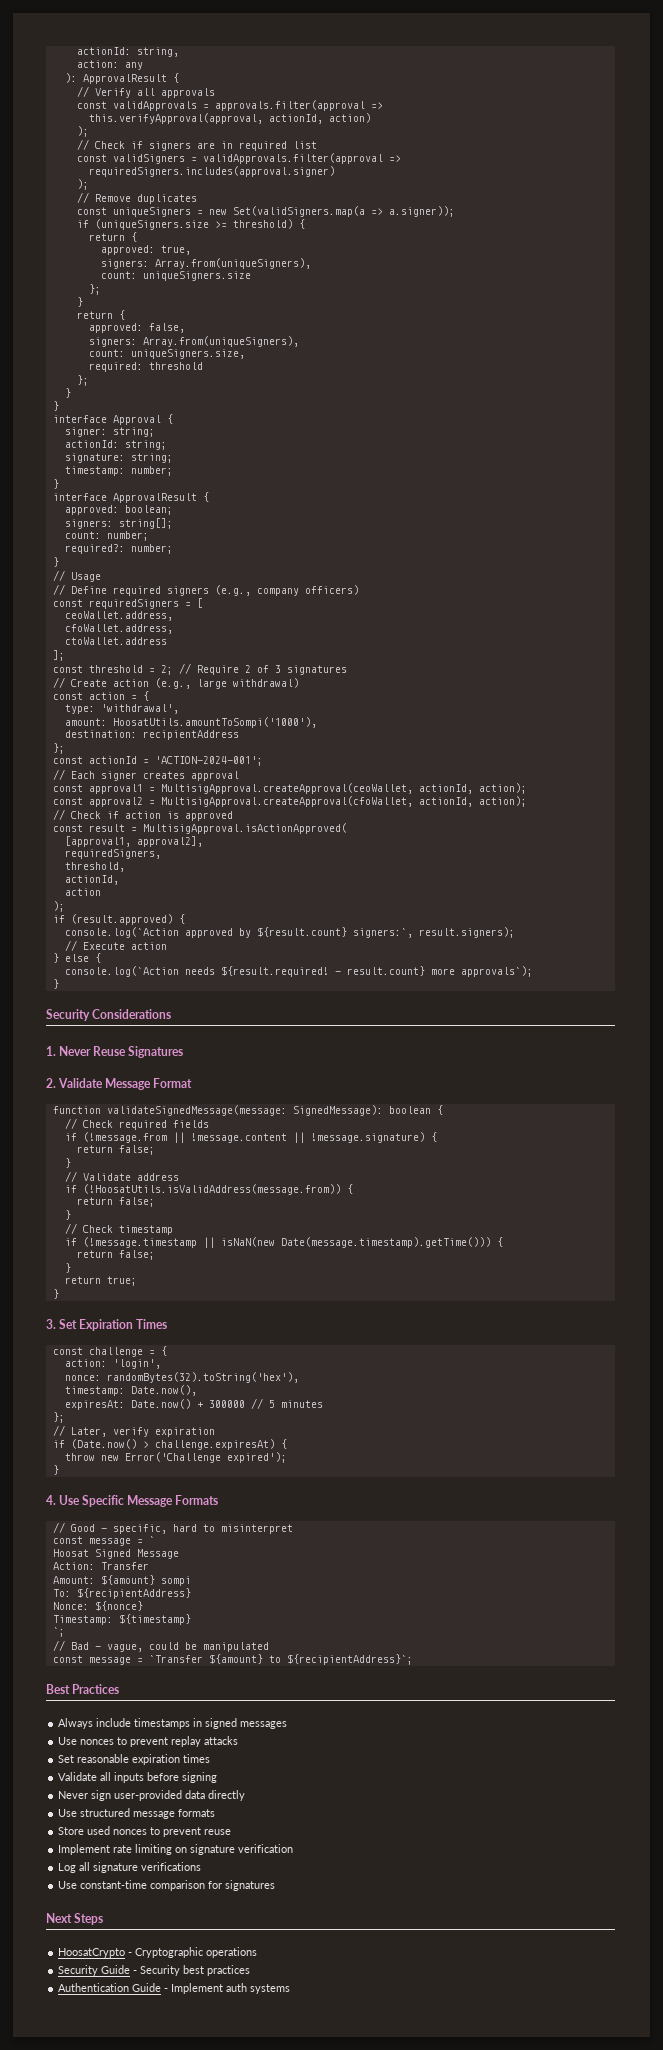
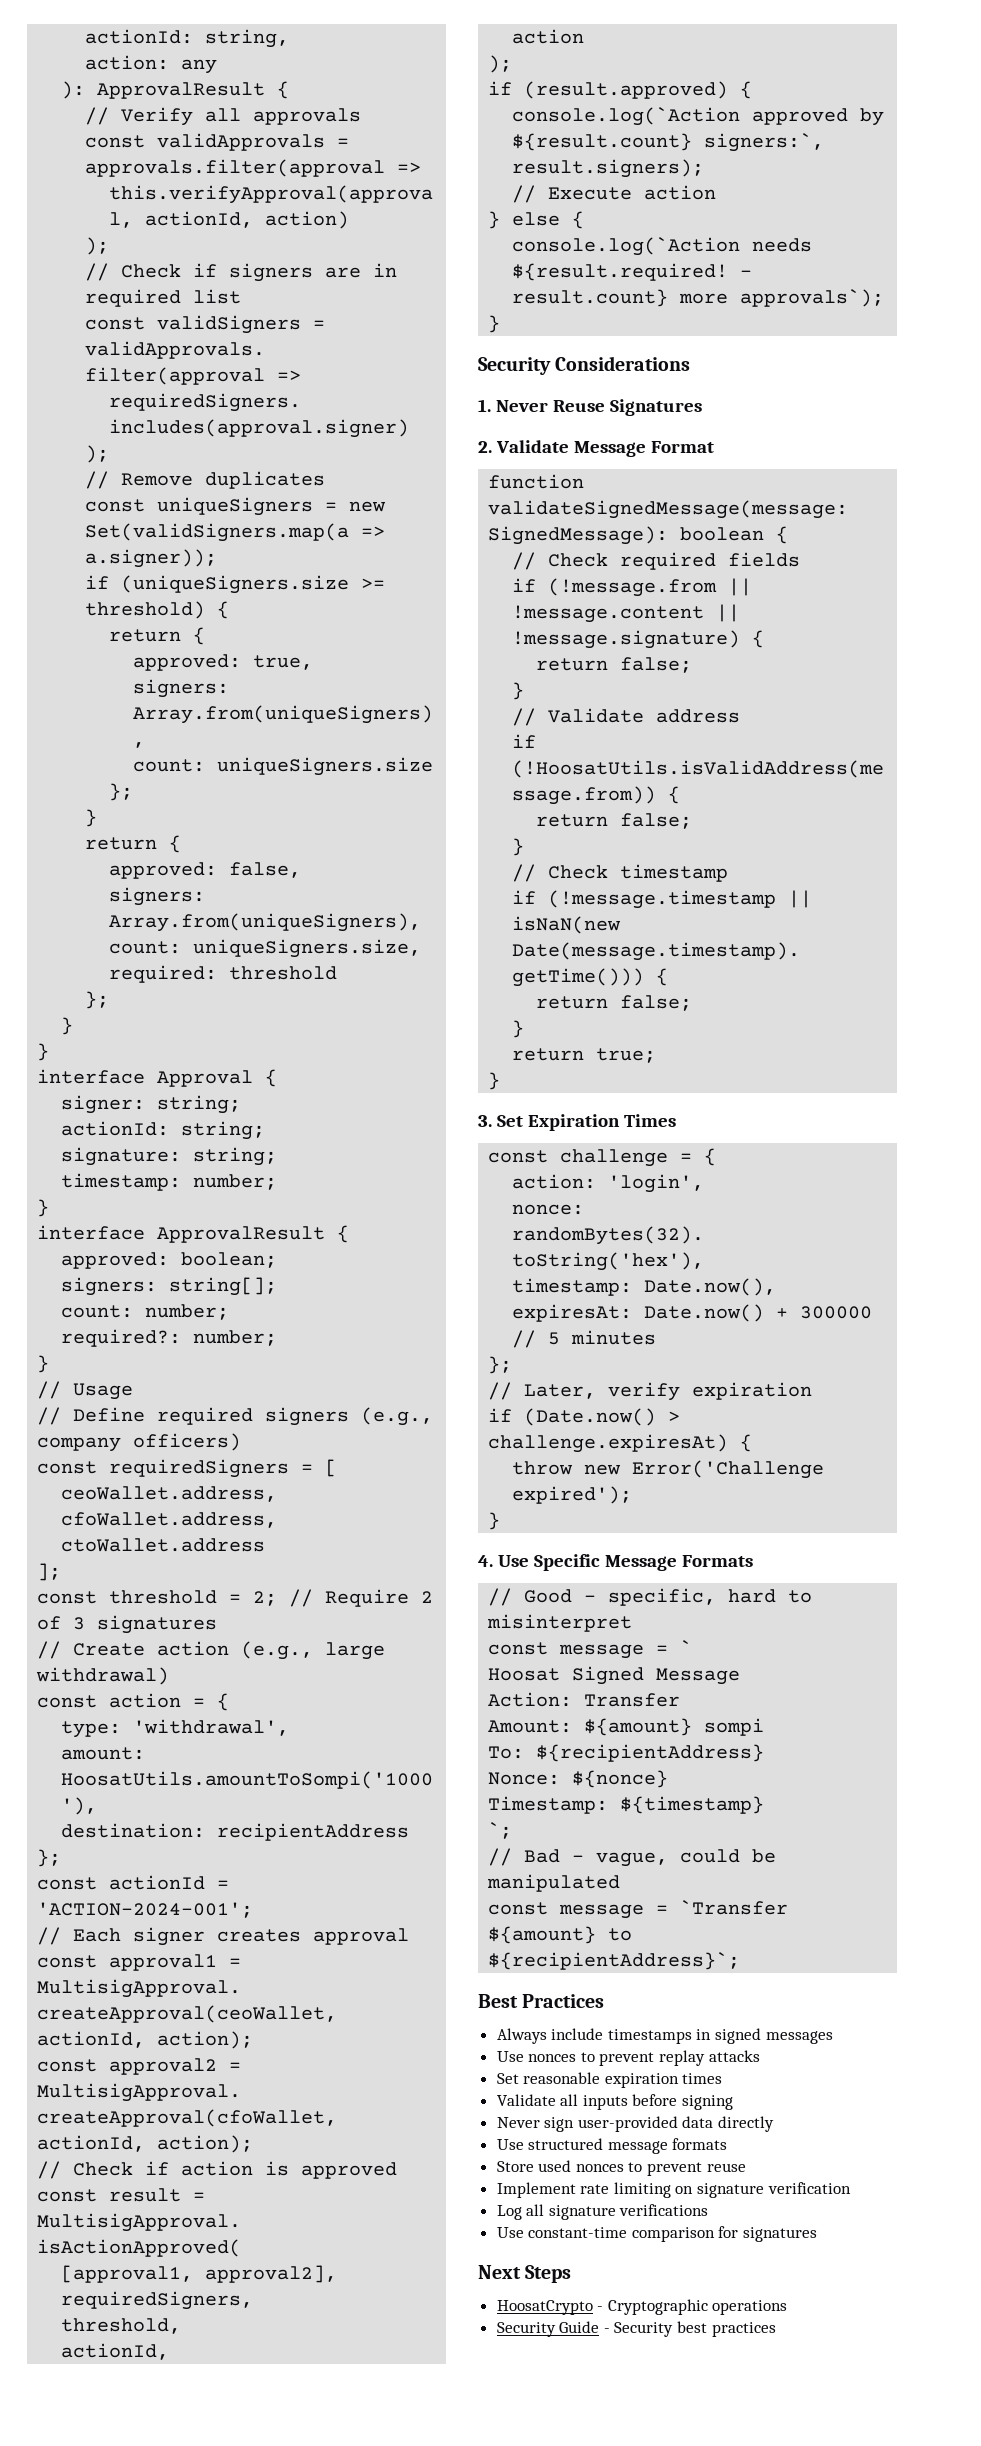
[58,1983,291,1994] // Authentication Guide - Implement auth systems -> (776, 2329) none

